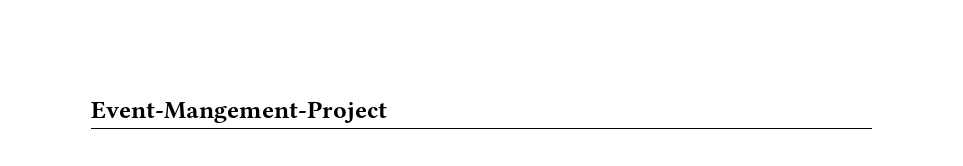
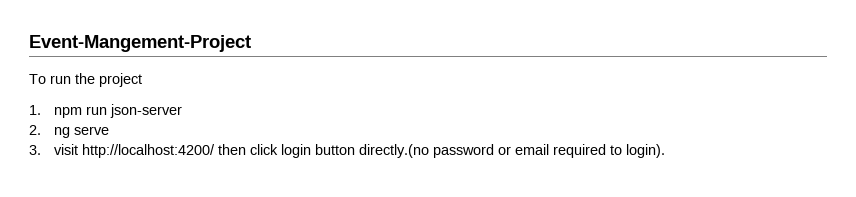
(387, 112) none -> [29,73,142,87] [29,104,182,118] [29,125,109,138] [29,144,665,158] // To run the project // 1. npm run json-server // 2. ng serve // 3. visit http://localhost:4200/ then click login button directly.(no password or email required to login).

